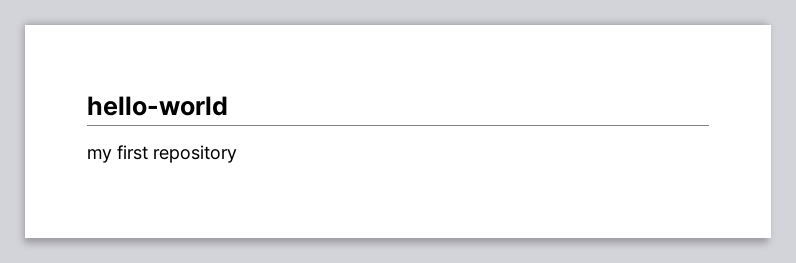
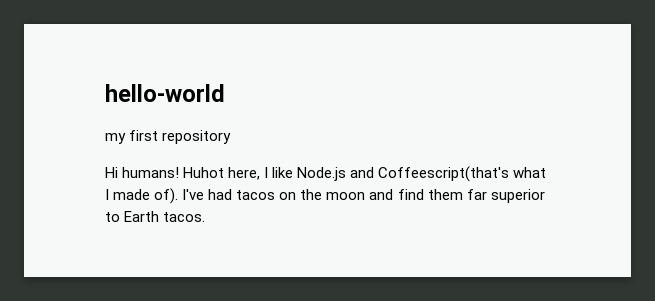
(237, 154) none -> [105,166,547,182] [105,188,545,204] [105,211,206,222] // Hi humans! Huhot here, I like Node.js and Coffeescript(that's what I made of). I've had tacos on the moon and find them far superior to Earth tacos.

